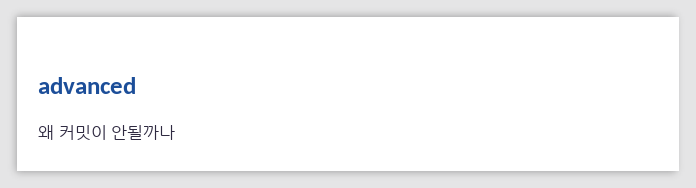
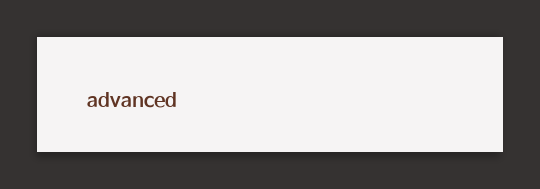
[38,125,176,141] // 왜 커밋이 안될까나 -> (177, 100) none

